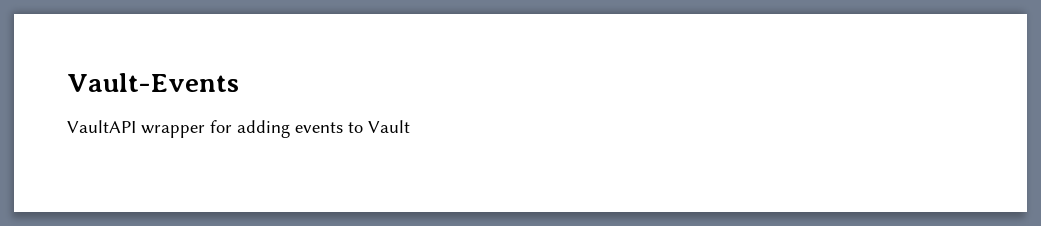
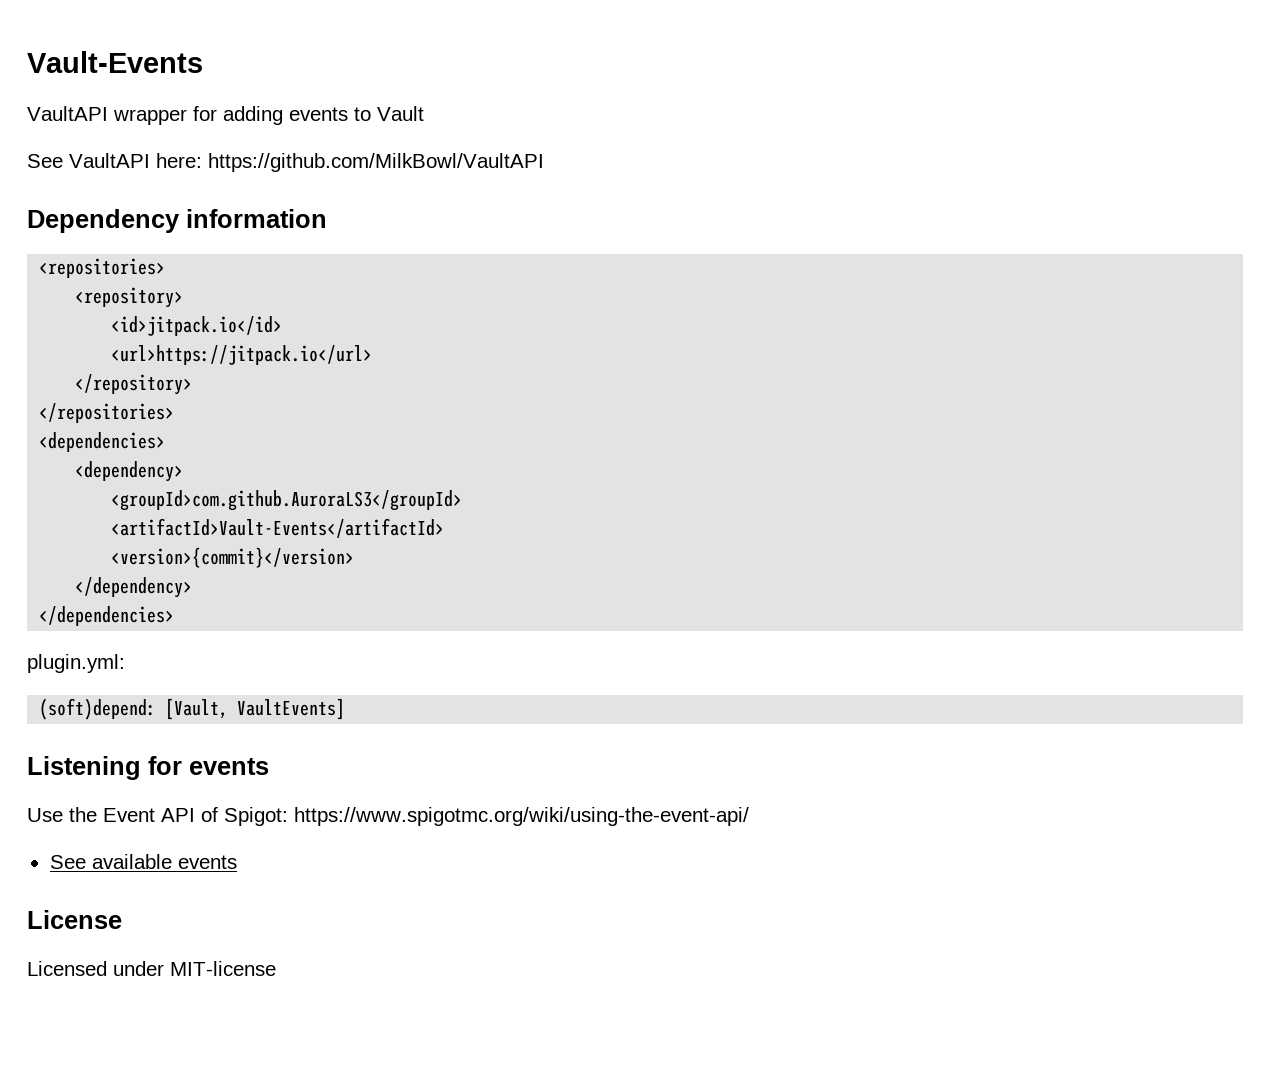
(410, 126) none -> [27,153,544,172] [27,209,327,233] [39,258,166,278] [75,287,184,308] [111,316,283,336] [111,345,373,365] [75,374,193,395] [39,403,175,423] [39,432,166,452] [75,461,184,482] [111,490,463,511] [111,518,445,538] [111,547,355,568] [75,577,193,598] [39,606,175,626] [27,654,125,673] [39,698,346,720] [27,756,269,780] [27,807,749,826] [49,854,237,869] [27,910,122,929] [27,961,276,976] // See VaultAPI here: https://github.com/MilkBowl/VaultAPI // Dependency information // <repositories> // <repository> // <id>jitpack.io</id> // <url>https://jitpack.io</url> // </repository> // </repositories> // <dependencies> // <dependency> // <groupId>com.github.AuroraLS3</groupId> // <artifactId>Vault-Events</artifactId> // <version>{commit}</version> // </dependency> // </dependencies> // plugin.yml: // (soft)depend: [Vault, VaultEvents] // Listening for events // Use the Event API of Spigot: https://www.spigotmc.org/wiki/using-the-event-api/ // See available events // License // Licensed under MIT-license

